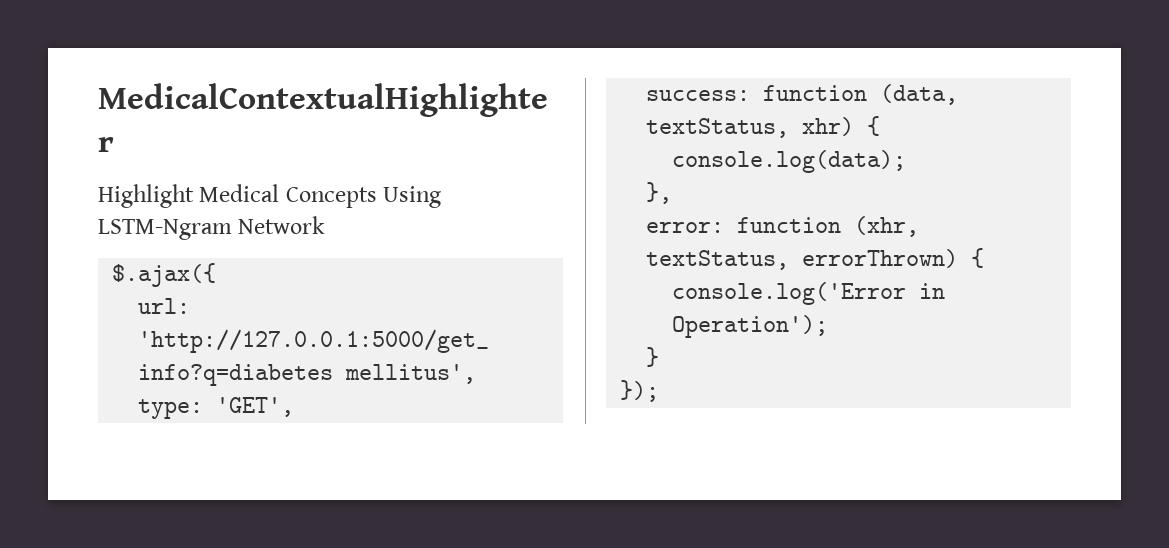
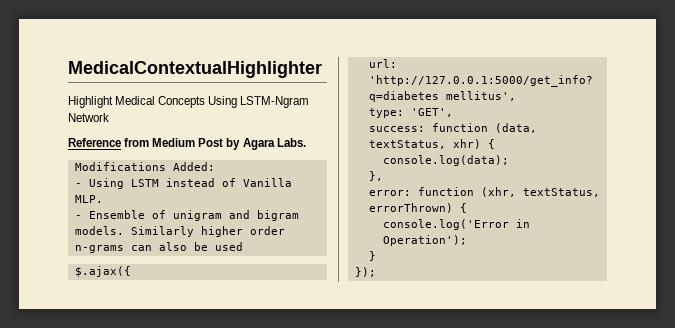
(326, 225) none -> [68,138,306,150] [74,162,215,171] [74,178,292,189] [74,195,103,203] [74,210,299,221] [74,226,285,237] [74,242,243,253] // Reference from Medium Post by Agara Labs. // Modifications Added: // - Using LSTM instead of Vanilla MLP. // - Ensemble of unigram and bigram models. Similarly higher order n-grams can also be used

